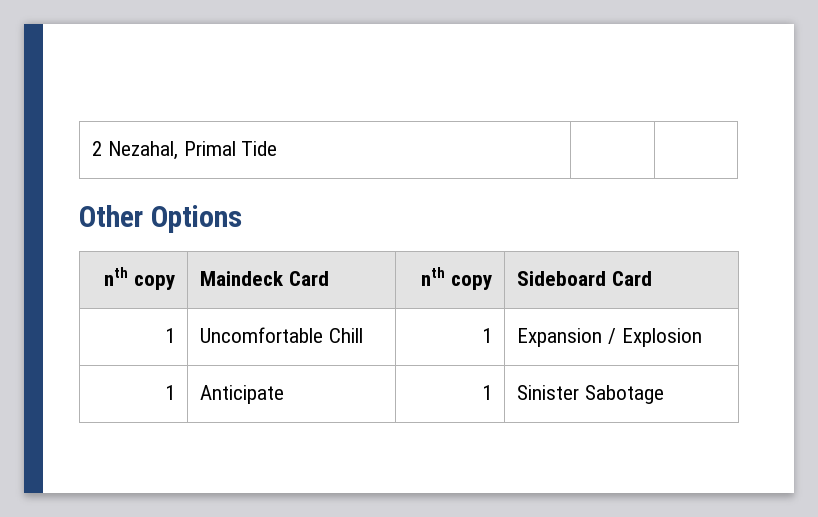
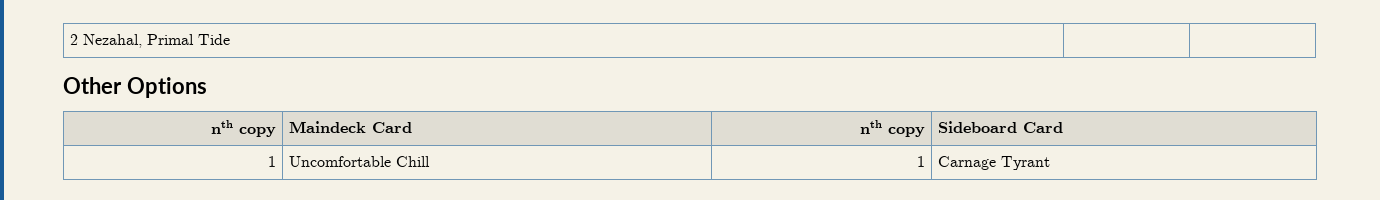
[517,328,702,347] [164,385,175,400] [200,385,285,404] [481,385,492,400] [517,385,664,404] Expansion / Explosion // 1 | Anticipate | 1 | Sinister Sabotage -> [938,156,1051,170] Carnage Tyrant

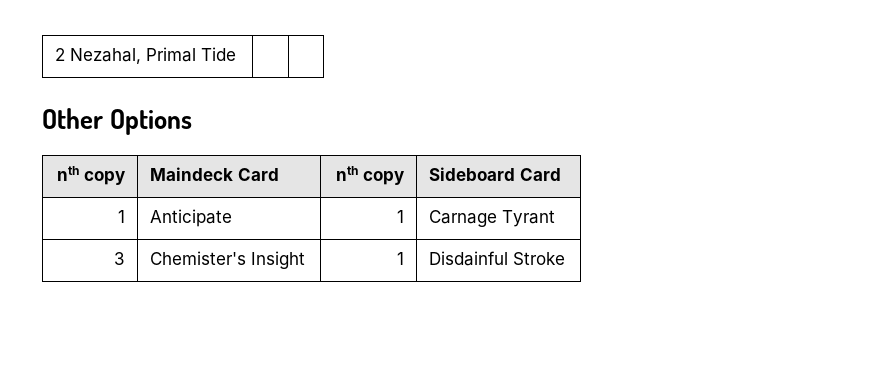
[289,156,431,167] Uncomfortable Chill -> [149,209,232,227] Anticipate
(1051, 163) none -> [114,252,126,265] [149,251,305,269] [397,252,405,265] [428,251,565,266] // 3 | Chemister's Insight | 1 | Disdainful Stroke

